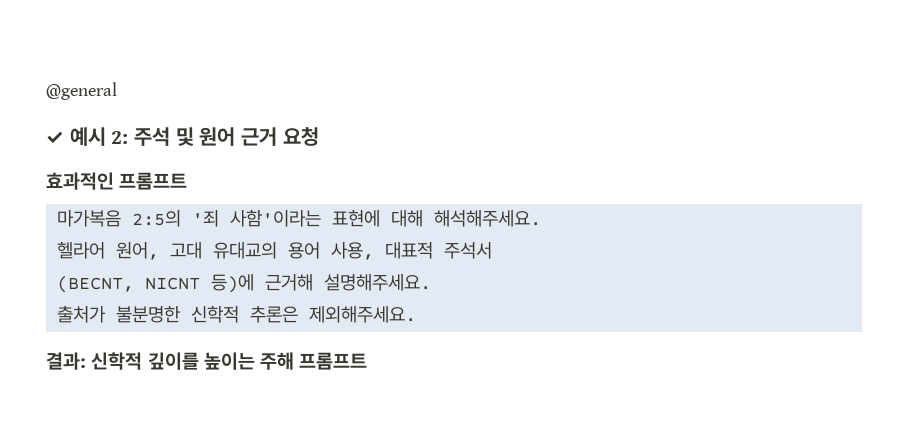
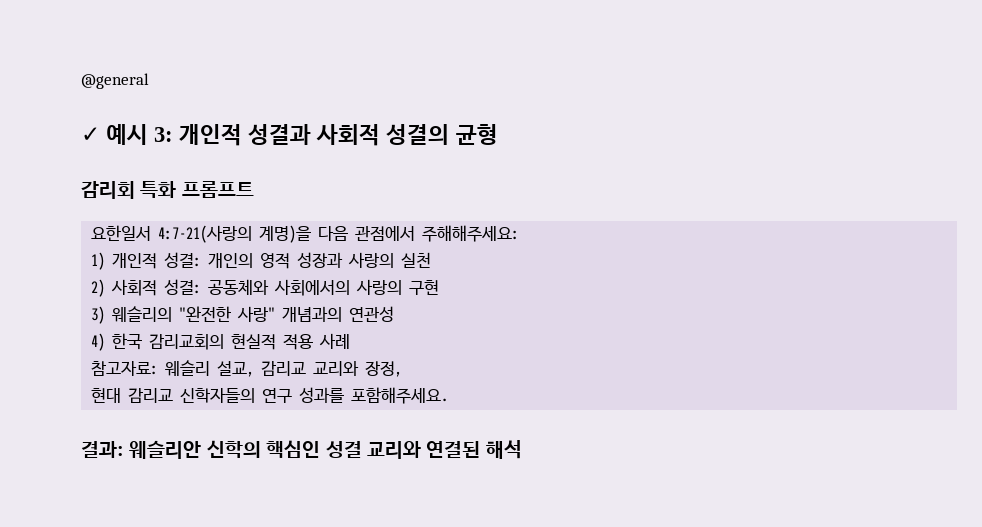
[111,127,319,146] [46,172,188,190] [56,209,541,227] [56,241,492,260] [56,274,431,293] [56,305,416,323] [46,352,368,370] 2: 주석 및 원어 근거 요청 // 효과적인 프롬프트 // 마가복음 2:5의 '죄 사함'이라는 표현에 대해 해석해주세요. // 헬라어 원어, 고대 유대교의 용어 사용, 대표적 주석서 // (BECNT, NICNT 등)에 근거해 설명해주세요. // 출처가 불분명한 신학적 추론은 제외해주세요. // 결과: 신학적 깊이를 높이는 주해 프롬프트 -> [154,124,498,146] [81,181,254,199] [91,225,520,243] [91,252,432,270] [91,279,440,297] [91,306,395,324] [91,333,351,351] [91,360,403,377] [91,387,449,404] [81,440,522,459] 3: 개인적 성결과 사회적 성결의 균형 // 감리회 특화 프롬프트 // 요한일서 4:7-21(사랑의 계명)을 다음 관점에서 주해해주세요: // 1) 개인적 성결: 개인의 영적 성장과 사랑의 실천 // 2) 사회적 성결: 공동체와 사회에서의 사랑의 구현 // 3) 웨슬리의 "완전한 사랑" 개념과의 연관성 // 4) 한국 감리교회의 현실적 적용 사례 // 참고자료: 웨슬리 설교, 감리교 교리와 장정, // 현대 감리교 신학자들의 연구 성과를 포함해주세요. // 결과: 웨슬리안 신학의 핵심인 성결 교리와 연결된 해석

